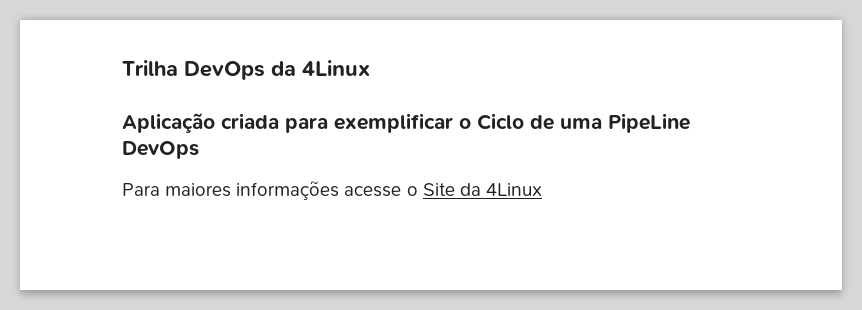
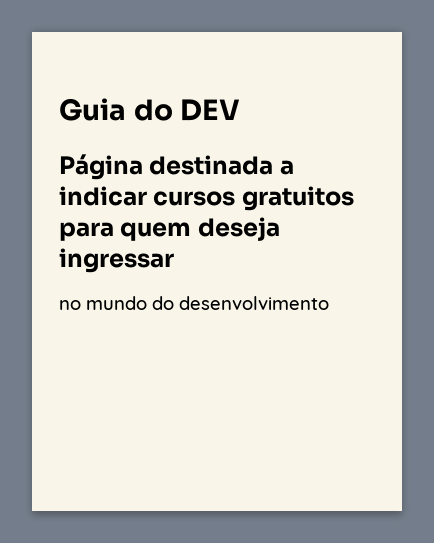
[122,60,370,80] [122,113,690,133] [122,141,199,159] [122,181,542,200] Trilha DevOps da 4Linux // Aplicação criada para exemplificar o Ciclo de uma PipeLine DevOps // Para maiores informações acesse o Site da 4Linux -> [59,98,241,121] [59,154,294,180] [59,186,354,211] [59,217,280,241] [59,248,174,273] [59,296,329,310] Guia do DEV // Página destinada a indicar cursos gratuitos para quem deseja ingressar // no mundo do desenvolvimento

